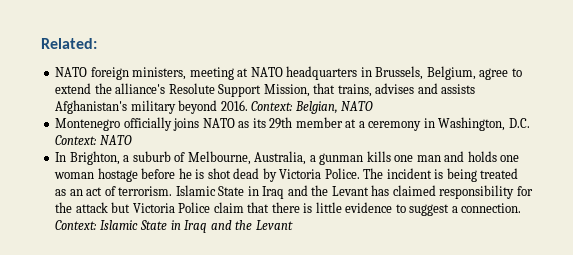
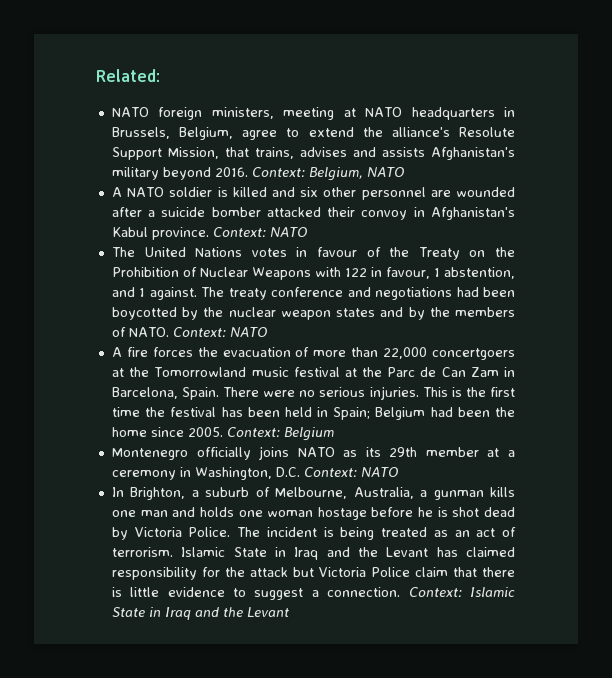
[294,101,374,114] Belgian, NATO -> [308,167,404,181] [111,187,515,200] [111,207,515,220] [111,227,307,240] [111,247,516,260] [111,267,515,280] [111,287,515,300] [111,307,515,320] [111,327,267,338] [111,347,515,360] [111,367,515,377] [111,386,516,400] [111,407,515,420] [111,427,334,441] Belgium, NATO // A NATO soldier is killed and six other personnel are wounded after a suicide bomber attacked their convoy in Afghanistan's Kabul province. Context: NATO // The United Nations votes in favour of the Treaty on the Prohibition of Nuclear Weapons with 122 in favour, 1 abstention, and 1 against. The treaty conference and negotiations had been boycotted by the nuclear weapon states and by the members of NATO. Context: NATO // A fire forces the evacuation of more than 22,000 concertgoers at the Tomorrowland music festival at the Parc de Can Zam in Barcelona, Spain. There were no serious injuries. This is the first time the festival has been held in Spain; Belgium had been the home since 2005. Context: Belgium

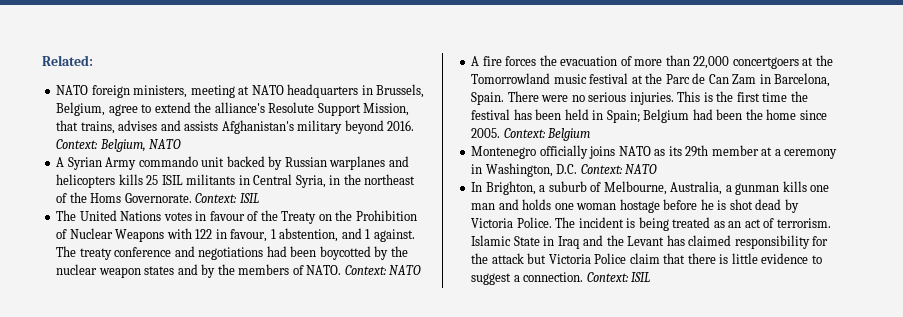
[127,187,515,200] [111,207,515,220] [111,227,307,240] NATO soldier is killed and six other personnel are wounded after a suicide bomber attacked their convoy in Afghanistan's Kabul province. Context: NATO -> [67,156,409,170] [56,174,416,188] [56,192,259,203] Syrian Army commando unit backed by Russian warplanes and helicopters kills 25 ISIL militants in Central Syria, in the northeast of the Homs Governorate. Context: ISIL
[470,587,515,597] [111,607,289,620] Islamic State in Iraq and the Levant -> [631,272,651,282] ISIL

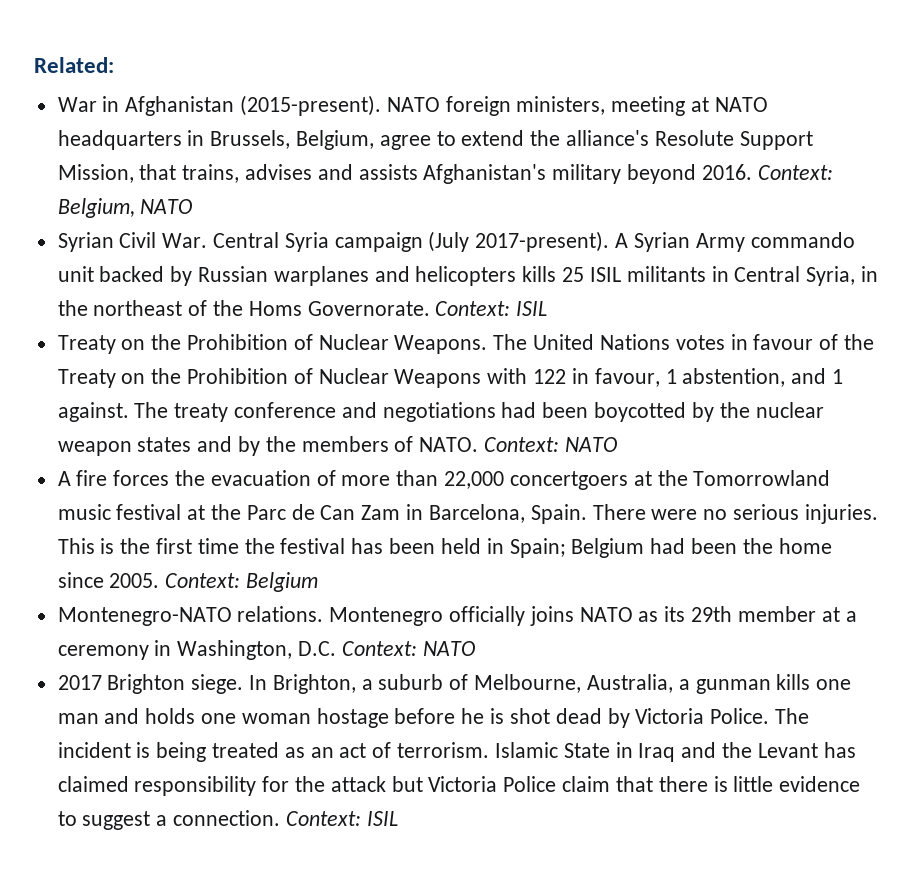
(93, 60) none -> [57,95,382,116] War in Afghanistan (2015-present).
(182, 144) none -> [57,231,610,252] Syrian Civil War. Central Syria campaign (July 2017-present).
(259, 198) none -> [57,334,488,354] Treaty on the Prohibition of Nuclear Weapons.
(591, 134) none -> [57,606,324,626] Montenegro-NATO relations.
(658, 169) none -> [57,674,244,694] 2017 Brighton siege.

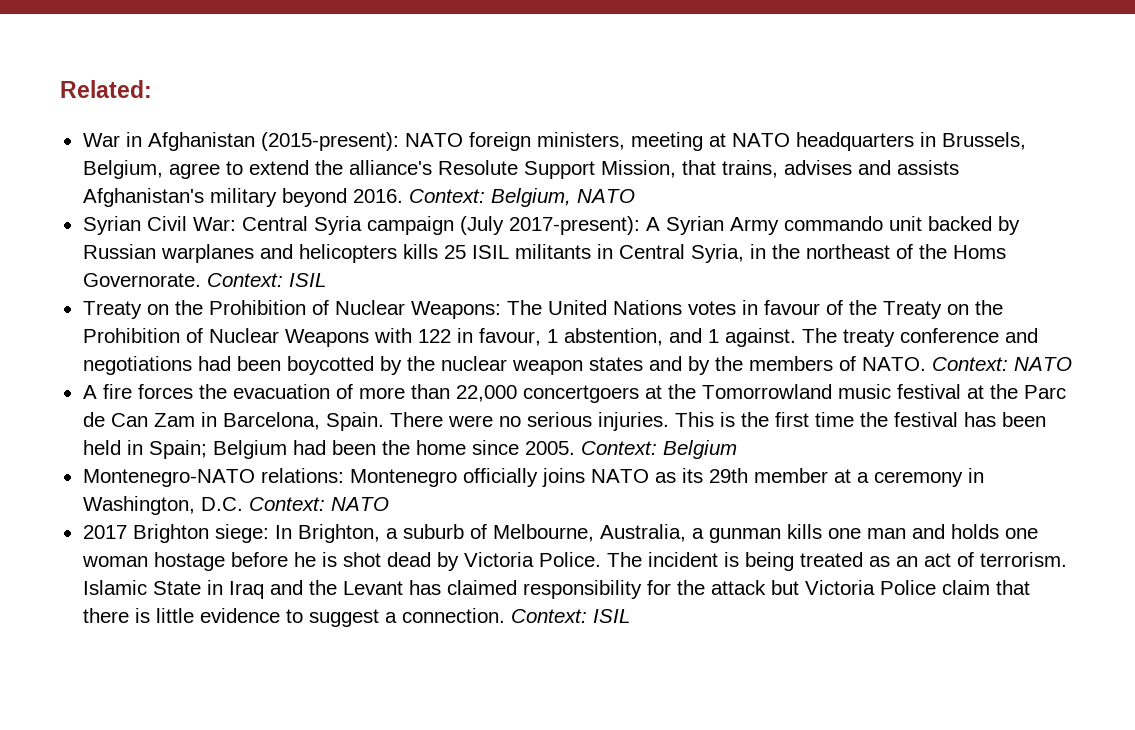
[240,95,382,116] (2015-present). -> [260,132,399,151] (2015-present):
[162,233,208,248] War. -> [192,217,236,231] War:
[475,231,610,252] 2017-present). -> [508,216,640,235] 2017-present):
[394,335,488,354] Weapons. -> [410,301,501,319] Weapons:
[237,606,324,622] relations. -> [260,468,344,483] relations:
[191,674,244,694] siege. -> [214,524,269,543] siege:

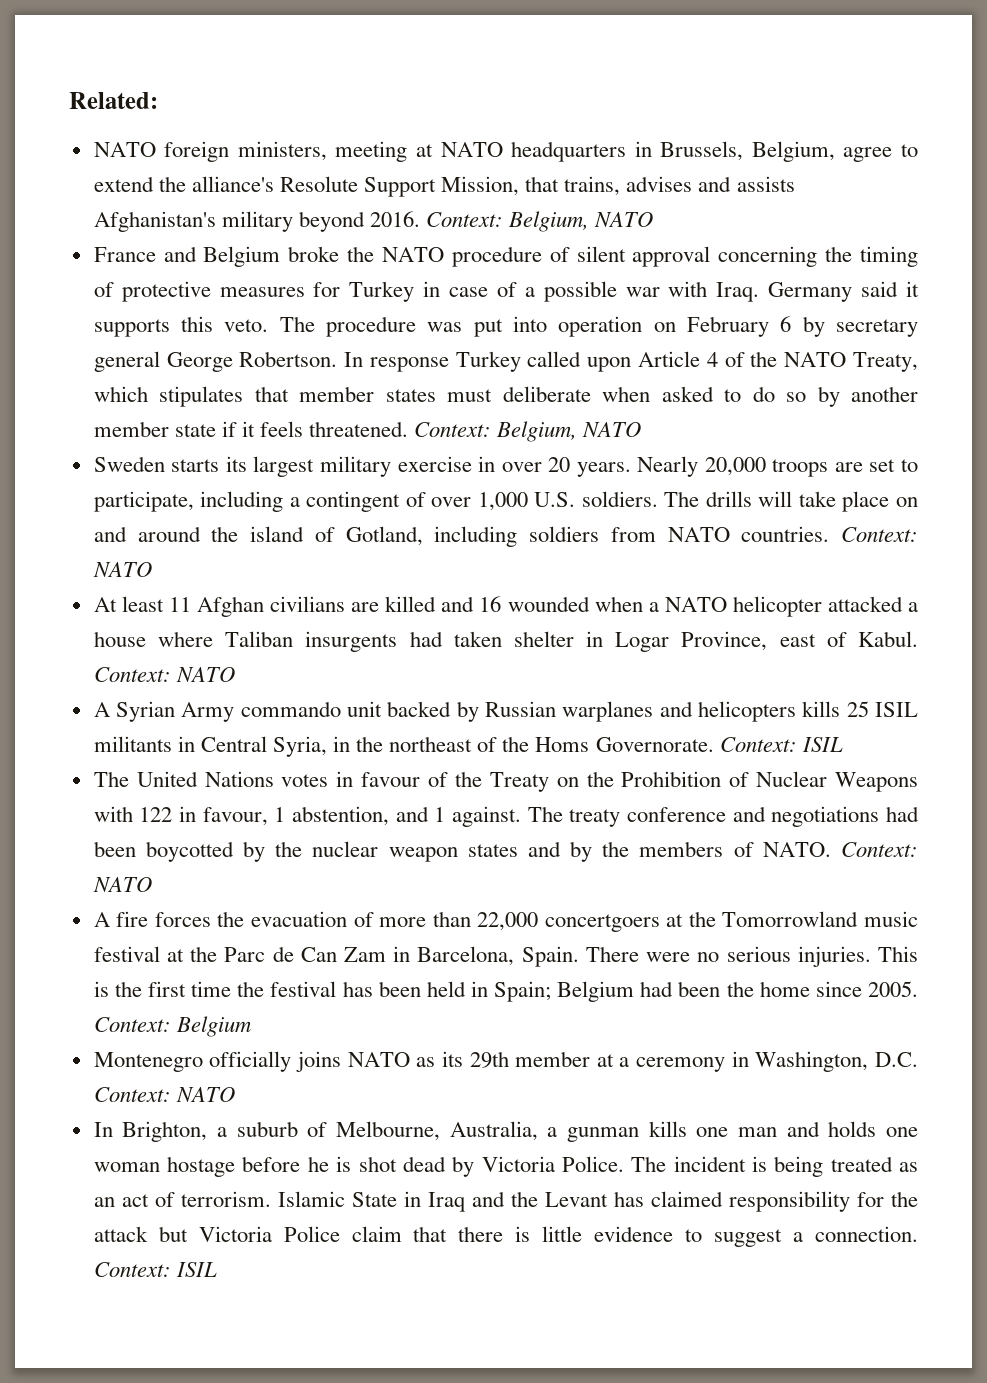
[82,132,399,151] War in Afghanistan (2015-present): -> (158, 100) none
[82,216,640,235] Syrian Civil War: Central Syria campaign (July 2017-present): -> [93,246,918,267] [93,281,919,302] [93,316,919,337] [93,351,919,372] [93,386,919,407] [93,421,642,442] [93,456,918,477] [93,491,918,512] [93,526,918,547] [92,561,152,577] [93,596,919,617] [93,631,918,652] [93,666,235,682] France and Belgium broke the NATO procedure of silent approval concerning the timing of protective measures for Turkey in case of a possible war with Iraq. Germany said it supports this veto. The procedure was put into operation on February 6 by secretary general George Robertson. In response Turkey called upon Article 4 of the NATO Treaty, which stipulates that member states must deliberate when asked to do so by another member state if it feels threatened. Context: Belgium, NATO // Sweden starts its largest military exercise in over 20 years. Nearly 20,000 troops are set to participate, including a contingent of over 1,000 U.S. soldiers. The drills will take place on and around the island of Gotland, including soldiers from NATO countries. Context: NATO // At least 11 Afghan civilians are killed and 16 wounded when a NATO helicopter attacked a house where Taliban insurgents had taken shelter in Logar Province, east of Kabul. Context: NATO //
[82,300,501,319] Treaty on the Prohibition of Nuclear Weapons: -> (843, 744) none
[82,468,344,487] Montenegro-NATO relations: -> (251, 1026) none
[82,524,269,543] 2017 Brighton siege: -> (235, 1094) none

